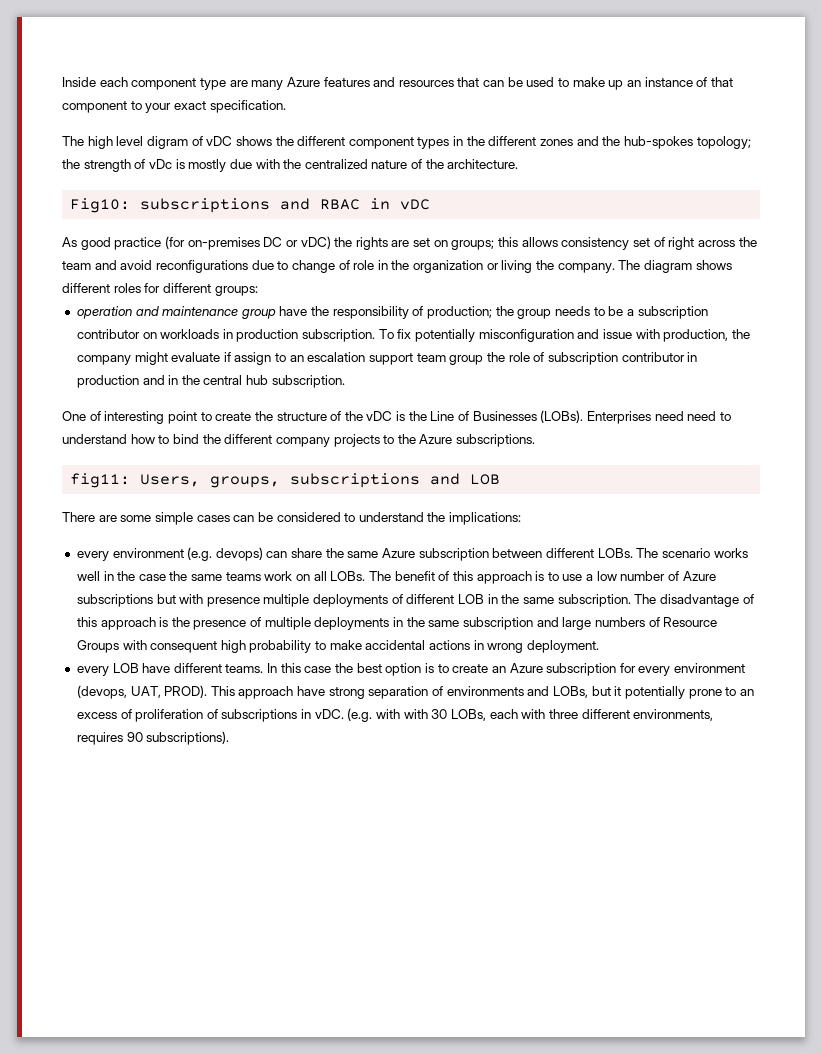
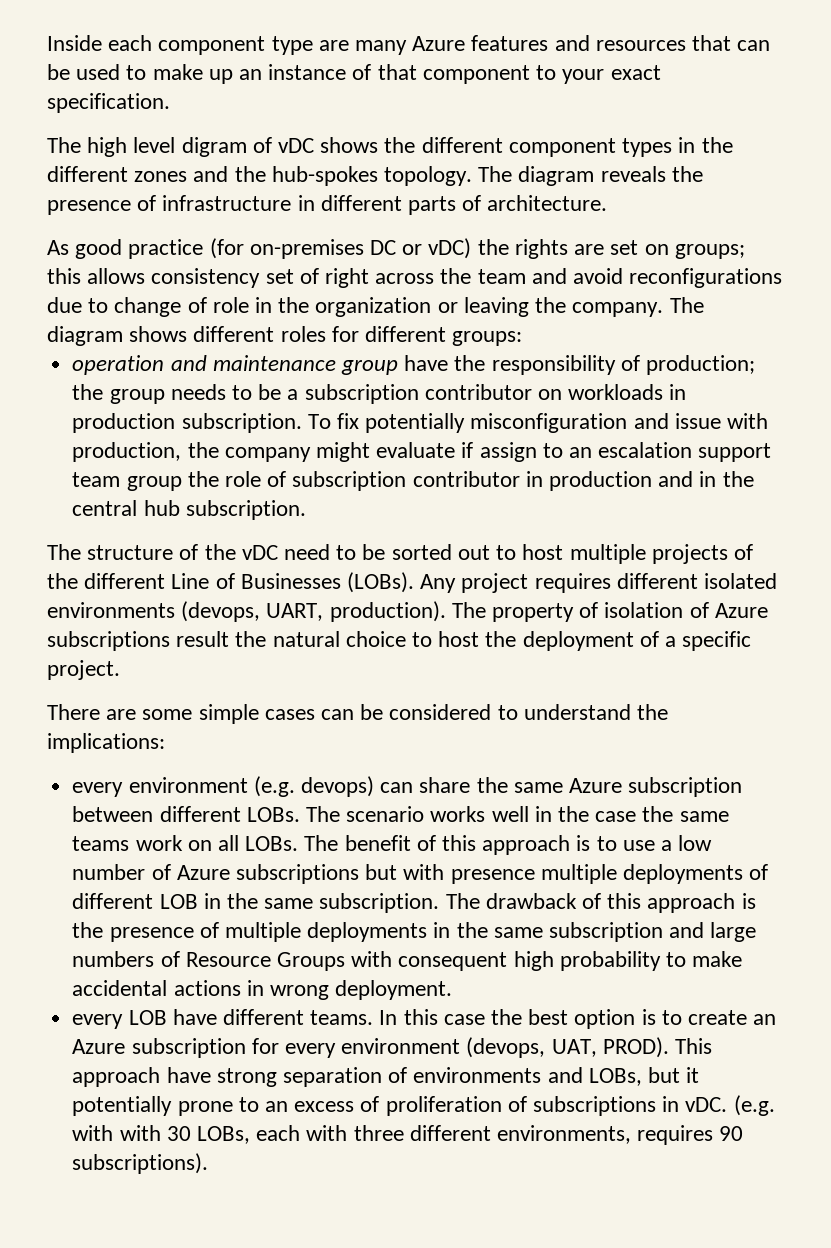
[696,136,751,149] [62,159,519,172] [70,198,431,213] topology; the strength of vDc is mostly due with the centralized nature of the architecture. // Fig10: subscriptions and RBAC in vDC -> [384,166,703,186] [47,195,608,215] topology. The diagram reveals the presence of infrastructure in different parts of architecture.
[501,260,533,273] living -> [463,297,529,317] leaving
[62,410,731,424] [62,434,536,447] [70,473,501,488] One of interesting point to create the structure of the vDC is the Line of Businesses (LOBs). Enterprises need need to understand how to bind the different company projects to the Azure subscriptions. // fig11: Users, groups, subscriptions and LOB -> [47,544,753,564] [47,572,778,593] [47,601,768,622] [47,631,752,651] [47,660,120,680] The structure of the vDC need to be sorted out to host multiple projects of the different Line of Businesses (LOBs). Any project requires different isolated environments (devops, UART, production). The property of isolation of Azure subscriptions result the natural choice to host the deployment of a specific project.
[659,594,739,607] disadvantage -> [485,893,577,909] drawback

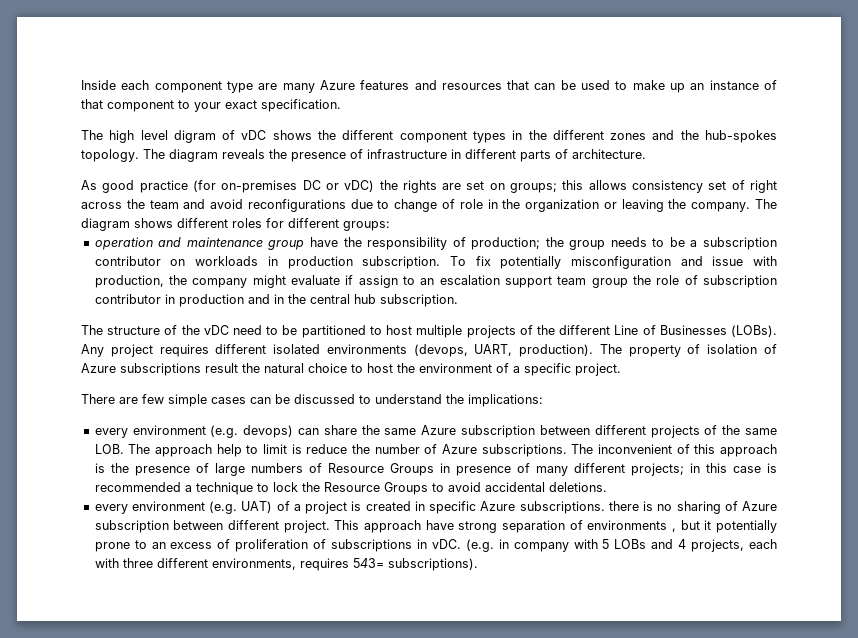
[391,544,490,560] sorted out -> [301,325,366,338] partitioned
[522,631,634,651] deployment -> [419,363,492,373] environment
[142,709,193,720] some -> [142,394,164,404] few
[389,704,492,720] considered -> [294,394,355,404] discussed
[246,806,729,822] [72,835,713,855] [72,864,769,884] [72,893,577,913] LOBs. The scenario works well in the case the same teams work on all LOBs. The benefit of this approach is to use a low number of Azure subscriptions but with presence multiple deployments of different LOB in the same subscription. The drawback -> [650,425,778,438] [94,444,673,457] projects of the same LOB. The approach help to limit is reduce the number of Azure subscriptions. The inconvenient
[224,922,705,942] multiple deployments in the same subscription and -> (209, 468) none
[351,951,743,971] [72,980,453,1000] [72,1009,777,1029] [72,1037,669,1058] with consequent high probability to make accidental actions in wrong deployment. // every LOB have different teams. In this case the best option is to create an Azure subscription for every environment (devops, UAT, PROD). -> [439,463,778,476] [94,482,607,495] [94,501,777,514] [94,520,330,533] in presence of many different projects; in this case is recommended a technique to lock the Resource Groups to avoid accidental deletions. // every environment (e.g. UAT) of a project is created in specific Azure subscriptions. there is no sharing of Azure subscription between different project.
[547,1067,642,1086] and LOBs, -> [672,528,677,532] ,
[72,1125,250,1144] with with 30 LOBs, -> [498,539,745,552] in company with 5 LOBs and 4 projects,
[719,1126,744,1141] 90 -> [352,558,384,568] 543=

